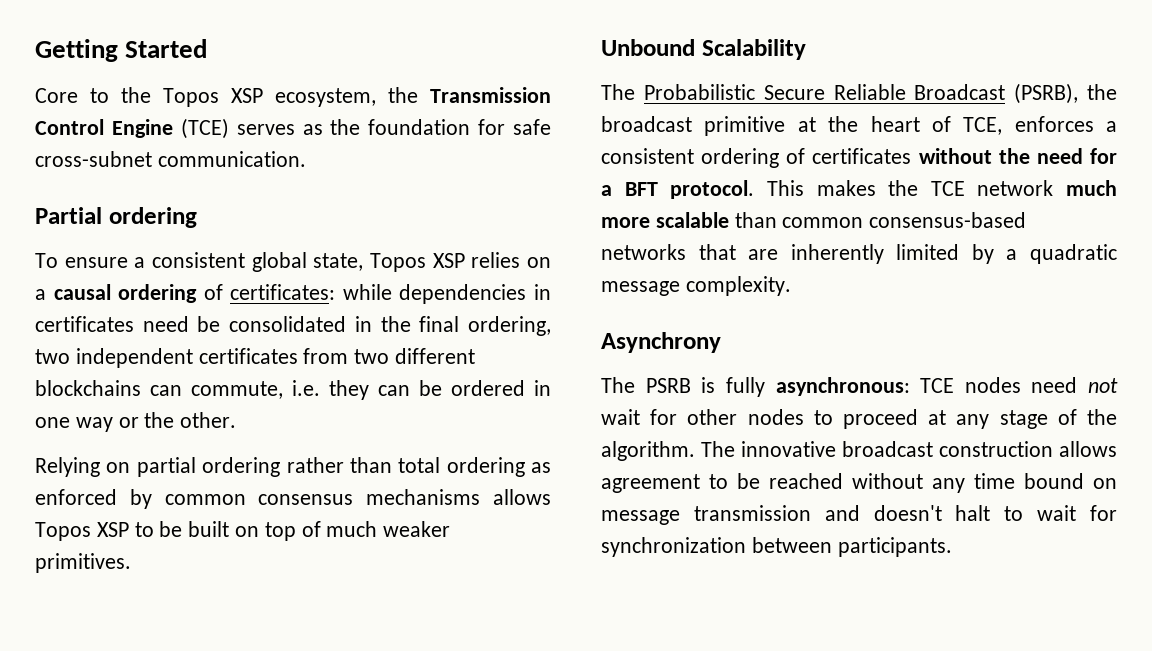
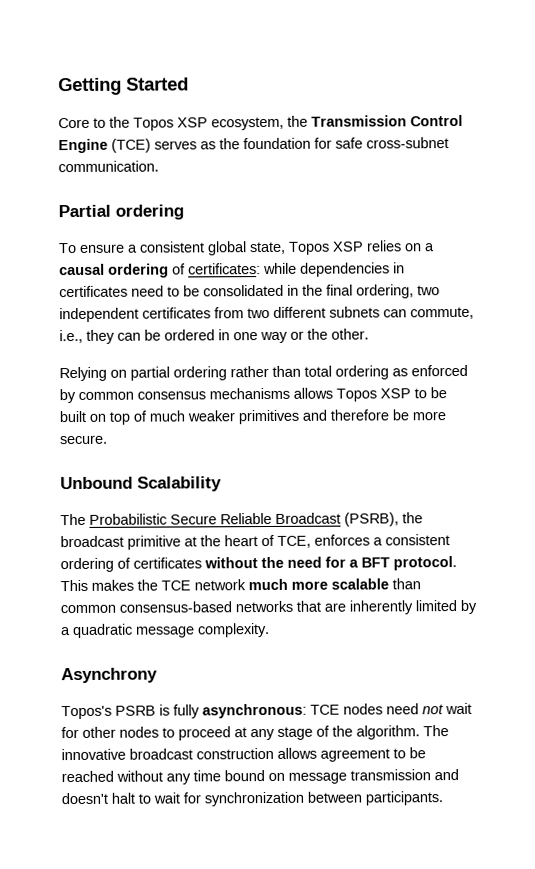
(189, 324) none -> [167,286,180,297] to
[35,380,141,396] blockchains -> [329,306,380,318] subnets
[292,380,320,396] i.e. -> [59,329,83,344] i.e.,
[35,553,131,573] primitives. -> [238,409,446,425] [60,434,108,445] primitives and therefore be more secure.
[601,377,635,393] The -> [61,705,112,720] Topos's

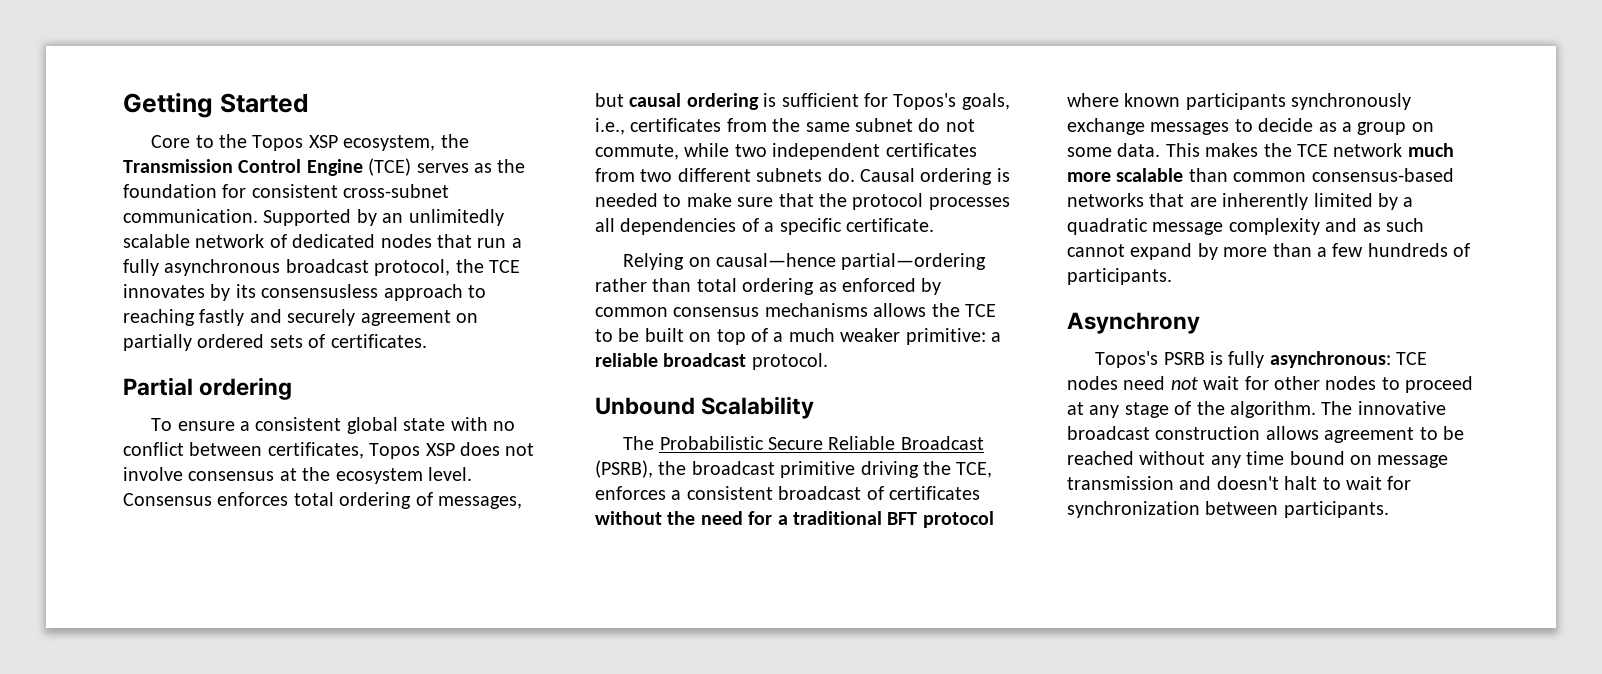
[335,137,363,149] safe -> [251,184,338,198] consistent
(159, 166) none -> [263,209,504,226] [123,234,522,248] [123,259,520,276] [123,284,486,301] [123,309,478,326] [123,334,427,351] Supported by an unlimitedly scalable network of dedicated nodes that run a fully asynchronous broadcast protocol, the TCE innovates by its consensusless approach to reaching fastly and securely agreement on partially ordered sets of certificates.
[249,240,435,255] [59,262,405,278] [59,284,414,299] state, Topos XSP relies on a causal ordering of certificates: while dependencies in certificates need to be consolidated in the final ordering, -> [403,417,515,431] [123,442,535,459] [123,467,472,484] [123,492,522,509] [595,93,1010,110] [595,118,975,135] [595,143,730,160] state with no conflict between certificates, Topos XSP does not involve consensus at the ecosystem level. Consensus enforces total ordering of messages, but causal ordering is sufficient for Topos's goals, i.e., certificates from the same subnet do not commute, while
[383,306,474,320] [59,328,369,344] can commute, i.e., they can be ordered in one way or the other. -> [827,168,1010,185] [595,193,1010,210] [595,218,934,235] do. Causal ordering is needed to make sure that the protocol processes all dependencies of a specific certificate.
[130,366,227,381] partial ordering -> [715,253,987,270] causal—hence partial—ordering
[336,388,411,402] Topos XSP -> [931,303,996,317] the TCE
(147, 416) none -> [773,332,784,342] a
[238,409,446,425] [60,434,108,445] primitives and therefore be more secure. -> [905,328,1001,345] [595,353,828,370] primitive: a reliable broadcast protocol.
[184,534,275,547] at the heart of -> [860,461,951,478] driving the
[60,557,114,573] ordering -> [778,486,862,500] broadcast
[361,556,457,571] BFT protocol. -> [793,511,994,528] [1067,93,1412,110] [1067,118,1434,135] [1067,143,1161,157] traditional BFT protocol where known participants synchronously exchange messages to decide as a group on some data.
[197,622,270,638] complexity. -> [1228,218,1424,235] [1067,243,1471,260] [1067,268,1172,285] complexity and as such cannot expand by more than a few hundreds of participants.

